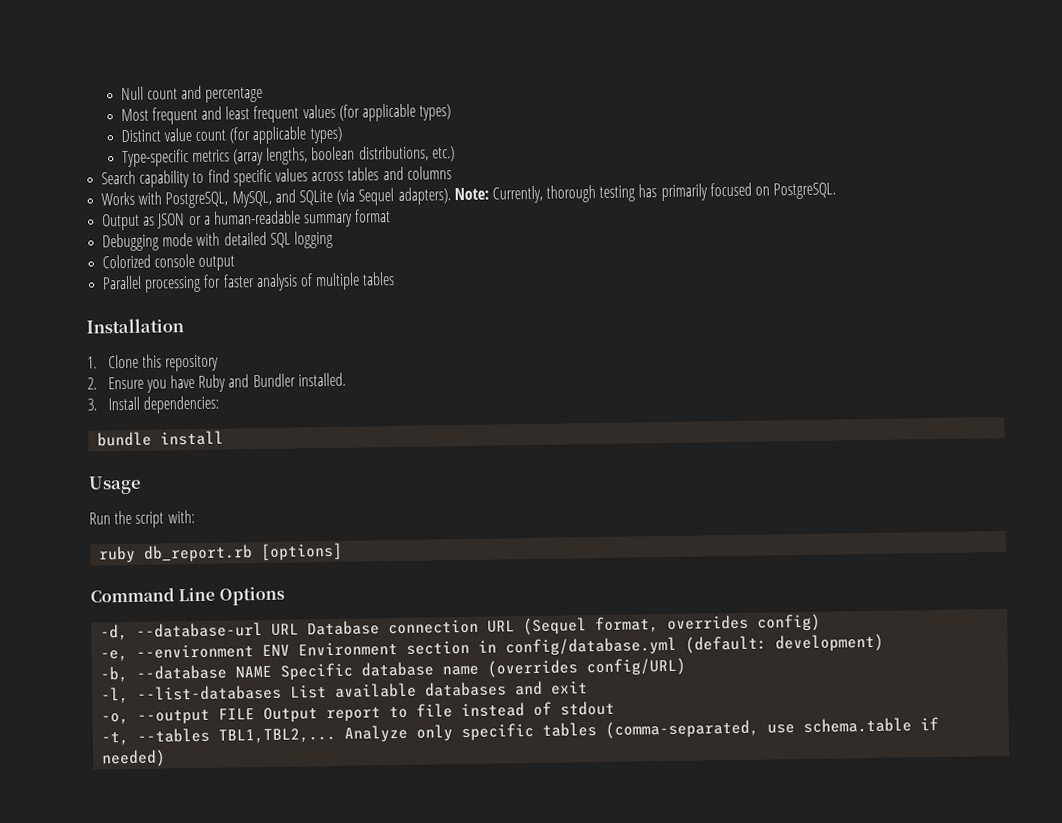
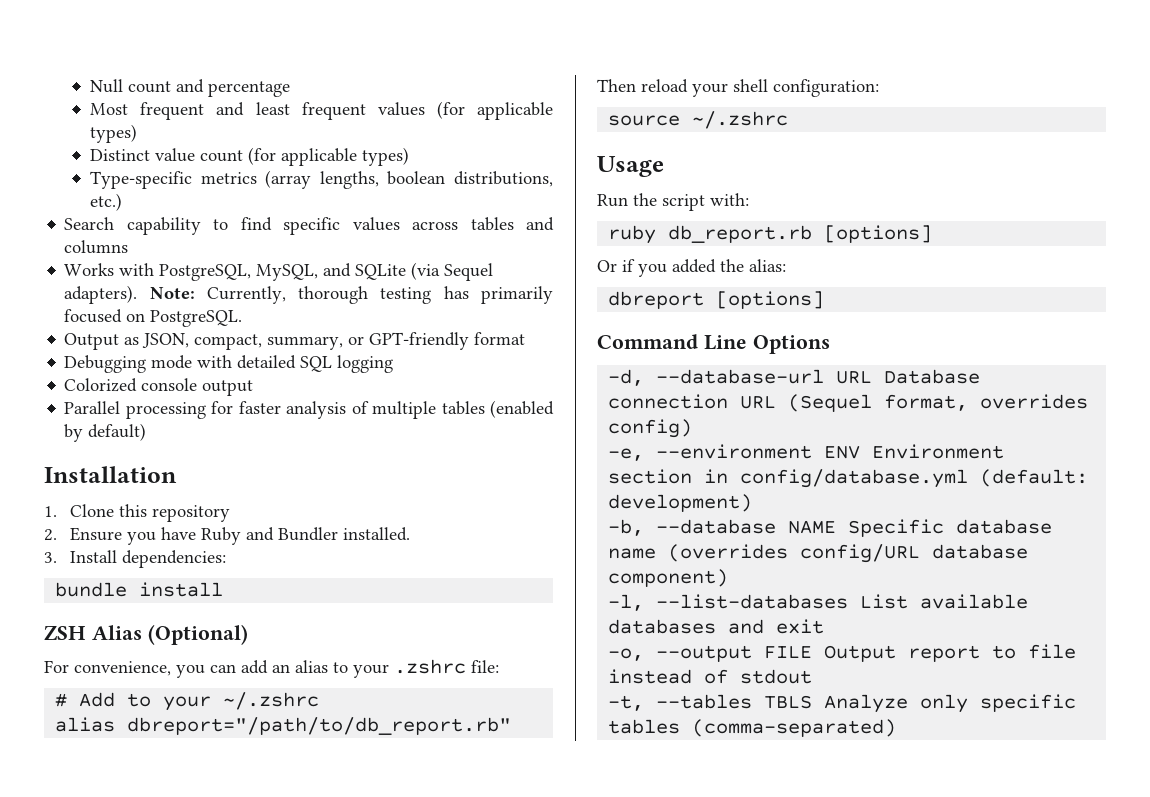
[157,210,354,229] JSON or a human-readable summary -> [142,332,470,350] JSON, compact, summary, or GPT-friendly
(396, 279) none -> [490,400,554,418] [64,423,147,442] (enabled by default)
(225, 438) none -> [44,624,248,645] [44,659,499,678] [55,692,320,711] [55,717,512,735] [597,79,879,97] [608,111,789,129] // ZSH Alias (Optional) // For convenience, you can add an alias to your .zshrc file: // # Add to your ~/.zshrc // alias dbreport="/path/to/db_report.rb" // Then reload your shell configuration: // source ~/.zshrc
(344, 552) none -> [597,259,786,277] [608,291,825,309] // Or if you added the alias: // dbreport [options]
[586,657,687,677] config/URL) -> [800,544,1029,563] [608,569,729,587] config/URL database component)
[218,727,337,744] TBL1,TBL2,... -> [764,695,813,709] TBLS
[605,716,940,739] [101,749,167,768] (comma-separated, use schema.table if needed) -> [692,719,897,737] (comma-separated)

